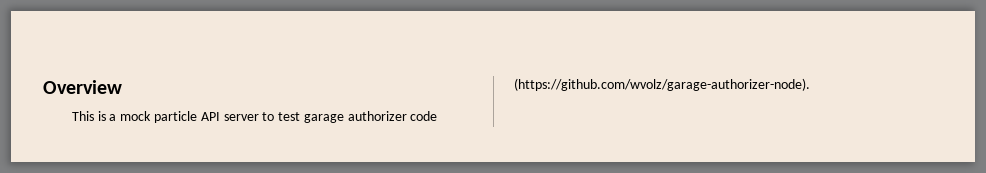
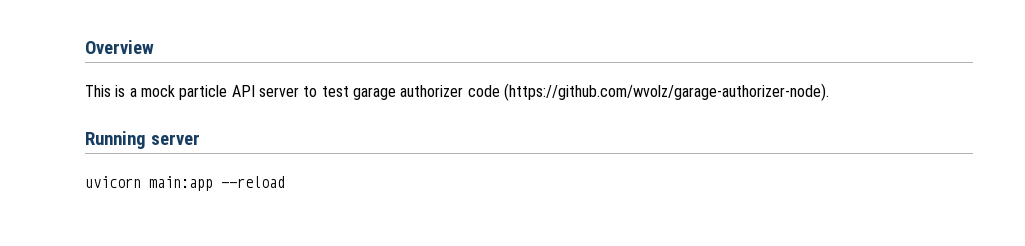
(810, 84) none -> [85,131,200,149] [85,176,285,191] // Running server // uvicorn main:app --reload

